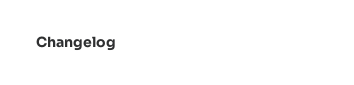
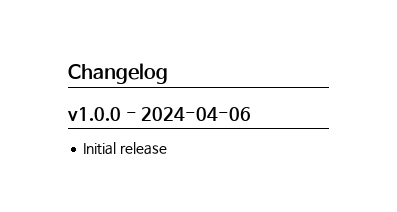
(116, 43) none -> [67,107,252,121] [83,142,168,155] // v1.0.0 - 2024-04-06 // Initial release

